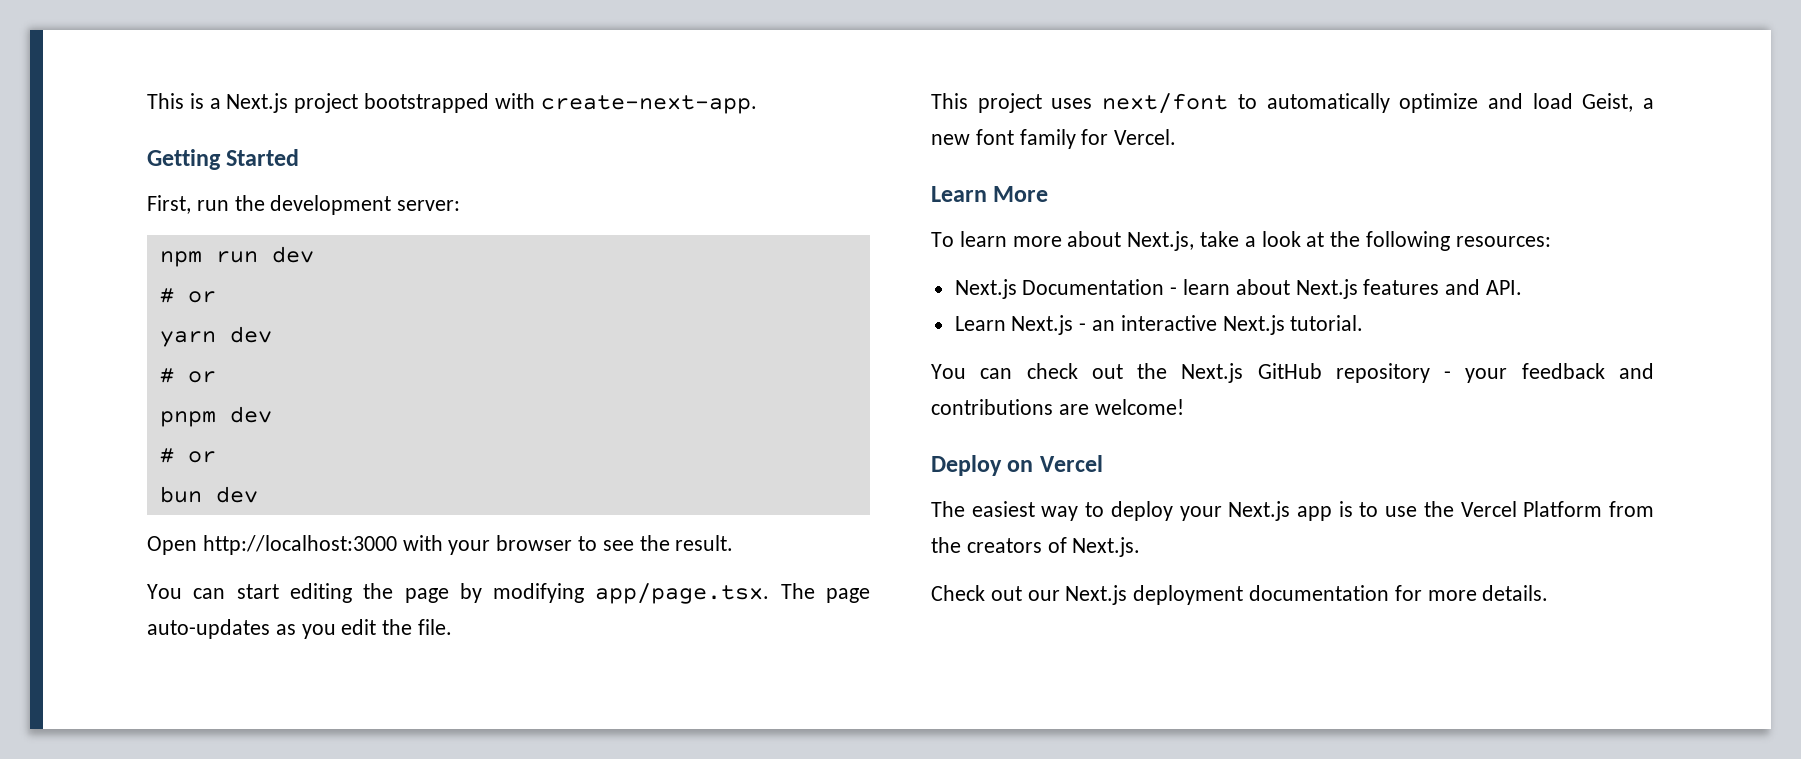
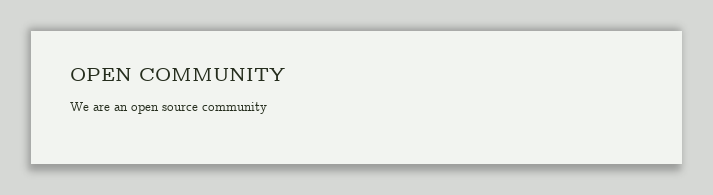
[147,93,757,114] [147,149,300,170] [147,195,461,215] [159,246,314,267] [159,288,216,303] [159,326,272,347] [159,368,216,383] [159,406,272,427] [159,448,216,463] [159,486,258,503] [147,535,734,555] [147,583,870,604] [147,619,453,639] [931,93,1654,114] [931,129,1177,149] [931,186,1049,202] [931,231,1551,251] [954,279,1523,299] [954,315,1364,335] [931,363,1654,383] [931,399,1184,415] [931,455,1103,476] [931,501,1654,521] [931,537,1141,557] [931,585,1549,605] This is a Next.js project bootstrapped with create-next-app. // Getting Started // First, run the development server: // npm run dev // # or // yarn dev // # or // pnpm dev // # or // bun dev // Open http://localhost:3000 with your browser to see the result. // You can start editing the page by modifying app/page.tsx. The page auto-updates as you edit the file. // This project uses next/font to automatically optimize and load Geist, a new font family for Vercel. // Learn More // To learn more about Next.js, take a look at the following resources: // Next.js Documentation - learn about Next.js features and API. // Learn Next.js - an interactive Next.js tutorial. // You can check out the Next.js GitHub repository - your feedback and contributions are welcome! // Deploy on Vercel // The easiest way to deploy your Next.js app is to use the Vercel Platform from the creators of Next.js. // Check out our Next.js deployment documentation for more details. -> [70,68,285,81] [70,102,267,114] OPEN COMMUNITY // We are an open source community

